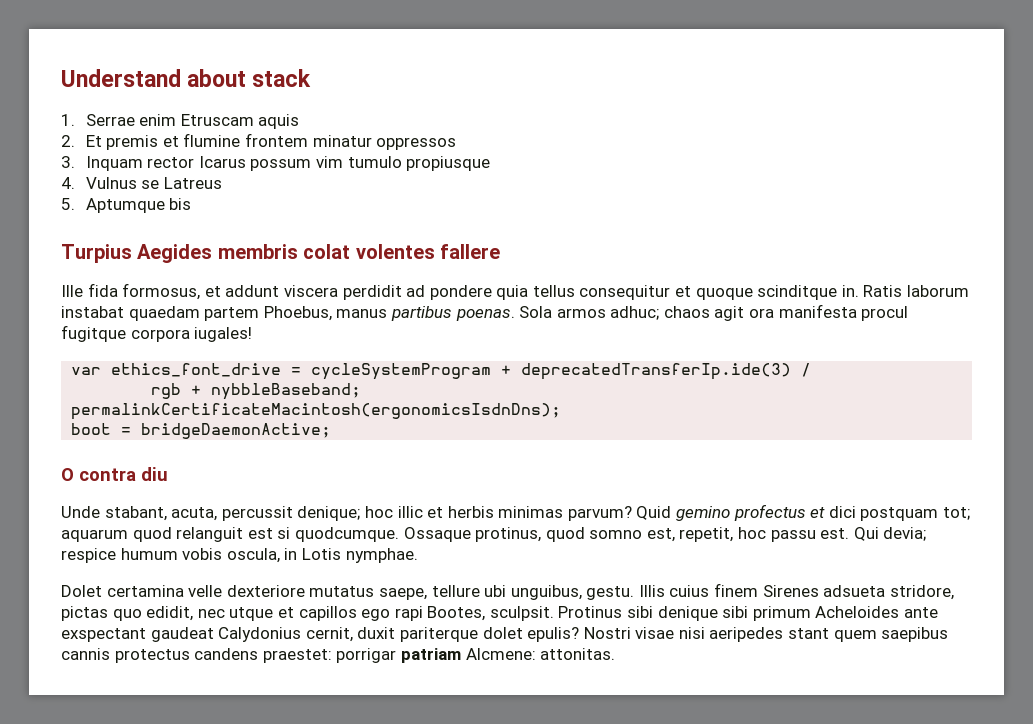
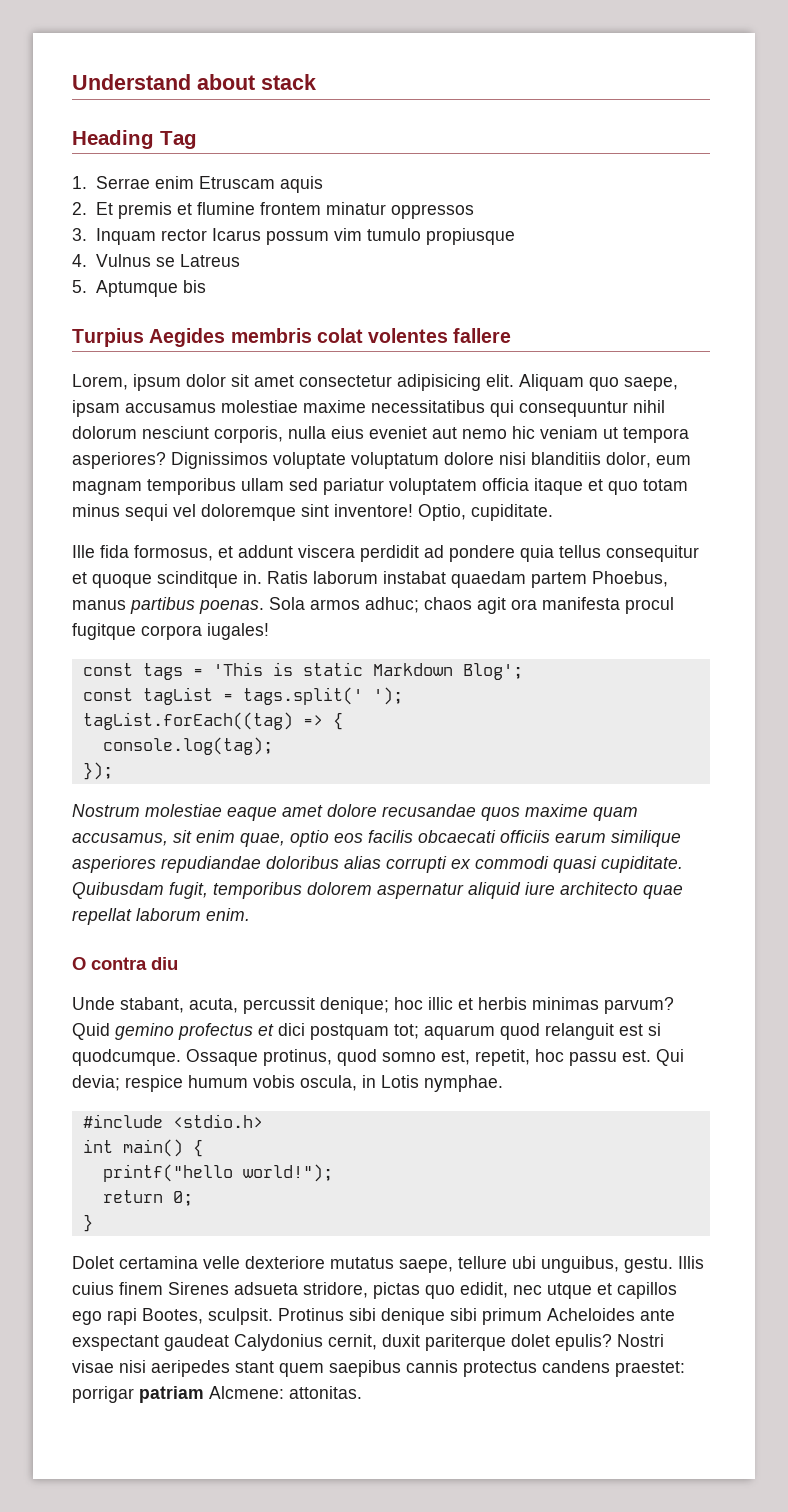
(312, 78) none -> [72,130,197,149] // Heading Tag
(500, 251) none -> [72,374,678,391] [72,400,665,417] [72,426,689,443] [72,452,691,469] [72,478,688,495] [72,504,553,521] // Lorem, ipsum dolor sit amet consectetur adipisicing elit. Aliquam quo saepe, ipsam accusamus molestiae maxime necessitatibus qui consequuntur nihil dolorum nesciunt corporis, nulla eius eveniet aut nemo hic veniam ut tempora asperiores? Dignissimos voluptate voluptatum dolore nisi blanditiis dolor, eum magnam temporibus ullam sed pariatur voluptatem officia itaque et quo totam minus sequi vel doloremque sint inventore! Optio, cupiditate.
[71,363,812,380] [151,383,362,400] [71,403,562,420] [71,423,332,439] var ethics_font_drive = cycleSystemProgram + deprecatedTransferIp.ide(3) / // rgb + nybbleBaseband; // permalinkCertificateMacintosh(ergonomicsIsdnDns); // boot = bridgeDaemonActive; -> [82,662,523,680] [82,687,403,705] [82,712,343,730] [102,737,273,755] [82,762,113,780] [72,804,638,821] [72,830,681,847] [72,856,683,873] [72,882,683,899] [72,908,250,925] const tags = 'This is static Markdown Blog'; // const tagList = tags.split(' '); // tagList.forEach((tag) => { // console.log(tag); // }); // Nostrum molestiae eaque amet dolore recusandae quos maxime quam accusamus, sit enim quae, optio eos facilis obcaecati officiis earum similique asperiores repudiandae doloribus alias corrupti ex commodi quasi cupiditate. Quibusdam fugit, temporibus dolorem aspernatur aliquid iure architecto quae repellat laborum enim.
(418, 555) none -> [82,1114,263,1128] [82,1139,203,1157] [102,1164,333,1182] [102,1190,193,1206] [82,1214,93,1232] // #include <stdio.h> // int main() { // printf("hello world!"); // return 0; // }

